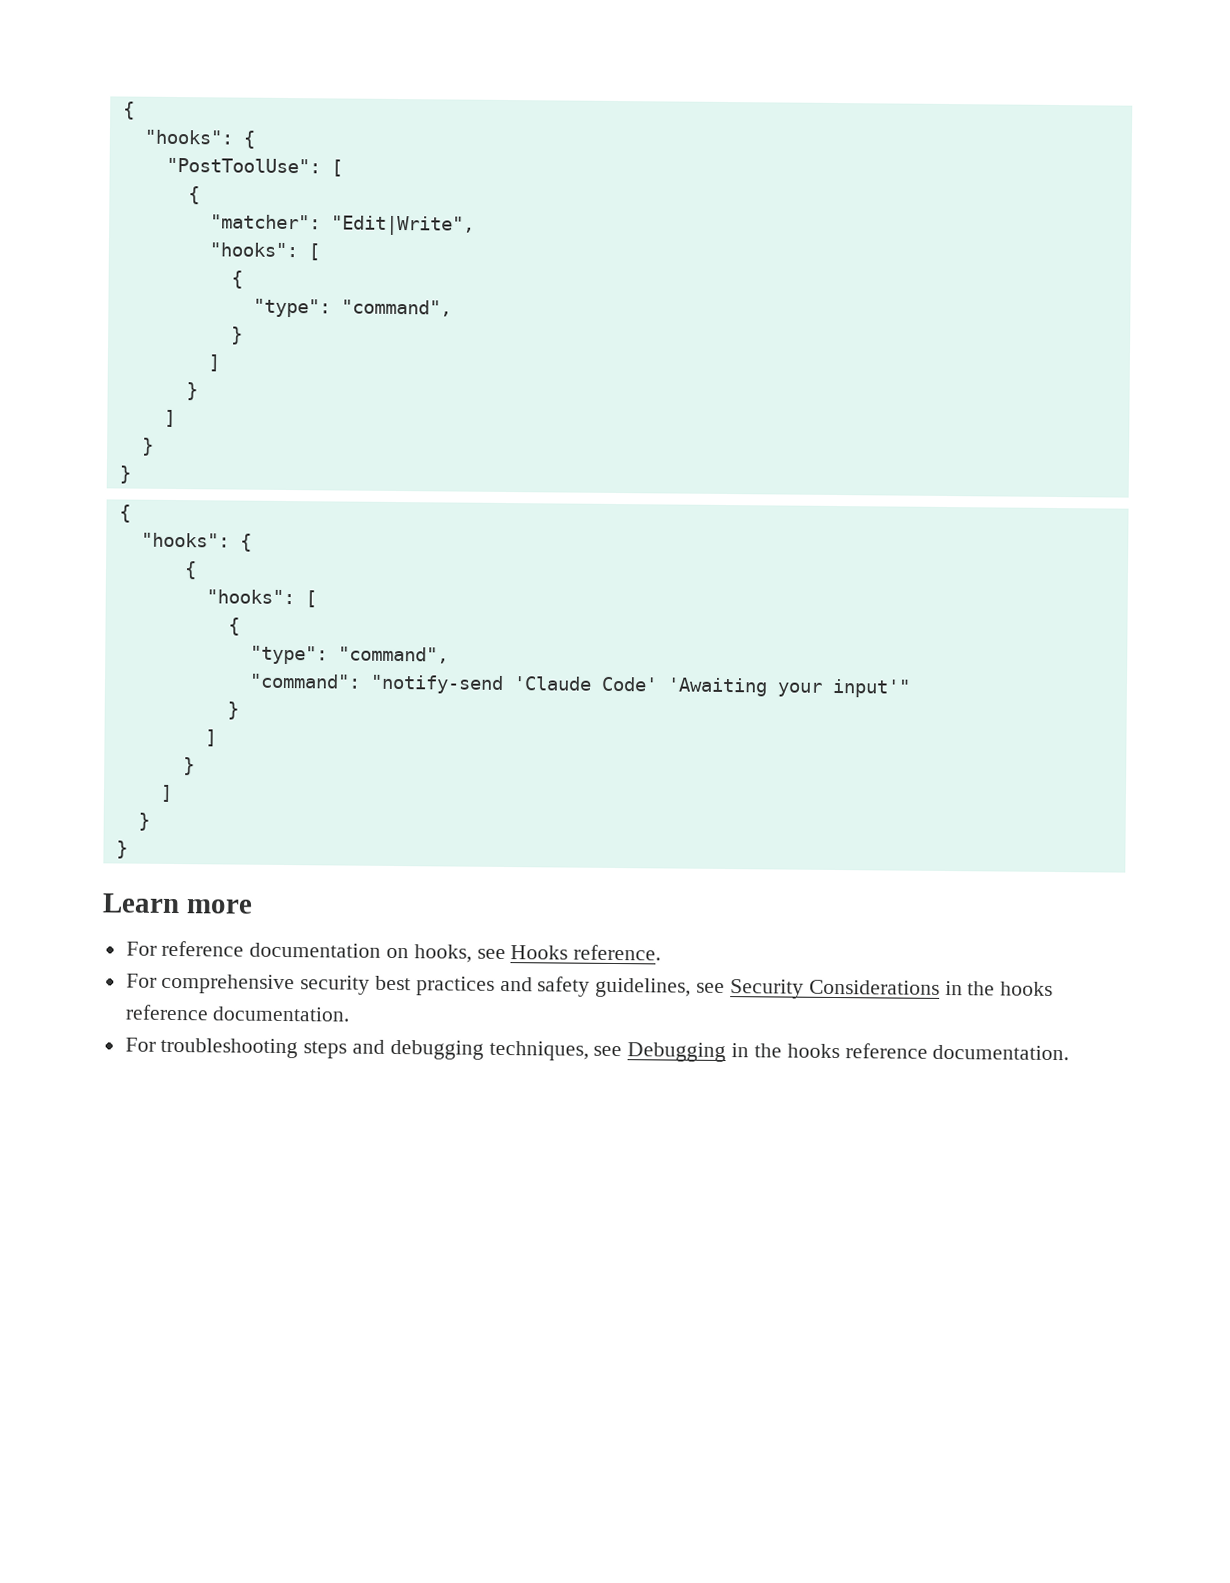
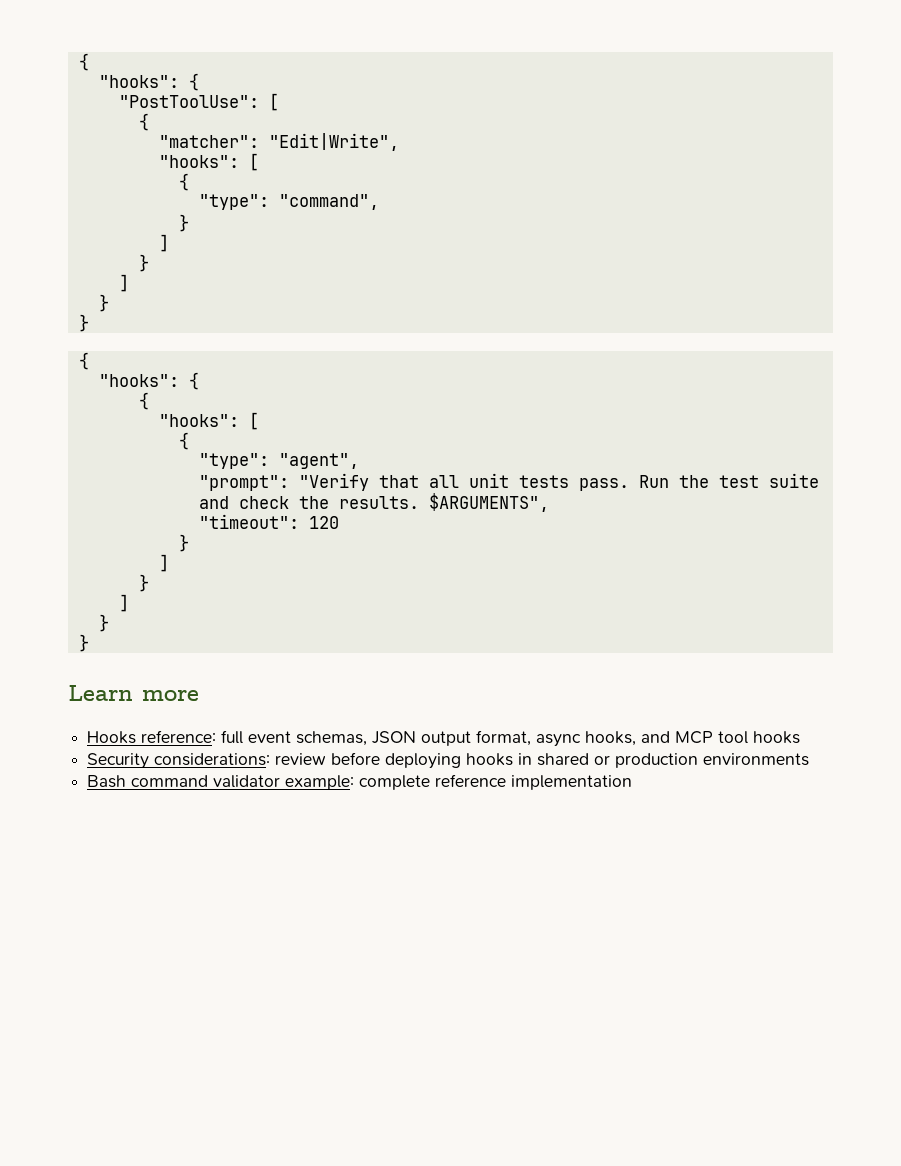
[337,646,449,664] [248,673,911,698] "command", // "command": "notify-send 'Claude Code' 'Awaiting your input'" -> [278,453,359,469] [198,473,819,491] [198,493,549,512] [198,514,339,529] "agent", // "prompt": "Verify that all unit tests pass. Run the test suite and check the results. $ARGUMENTS", // "timeout": 120
[125,940,662,963] [125,973,1054,999] [124,1004,351,1022] [124,1037,1070,1063] For reference documentation on hooks, see Hooks reference. // For comprehensive security best practices and safety guidelines, see Security Considerations in the hooks reference documentation. // For troubleshooting steps and debugging techniques, see Debugging in the hooks reference documentation. -> [87,730,801,747] [87,752,810,769] [87,774,633,790] Hooks reference: full event schemas, JSON output format, async hooks, and MCP tool hooks // Security considerations: review before deploying hooks in shared or production environments // Bash command validator example: complete reference implementation

